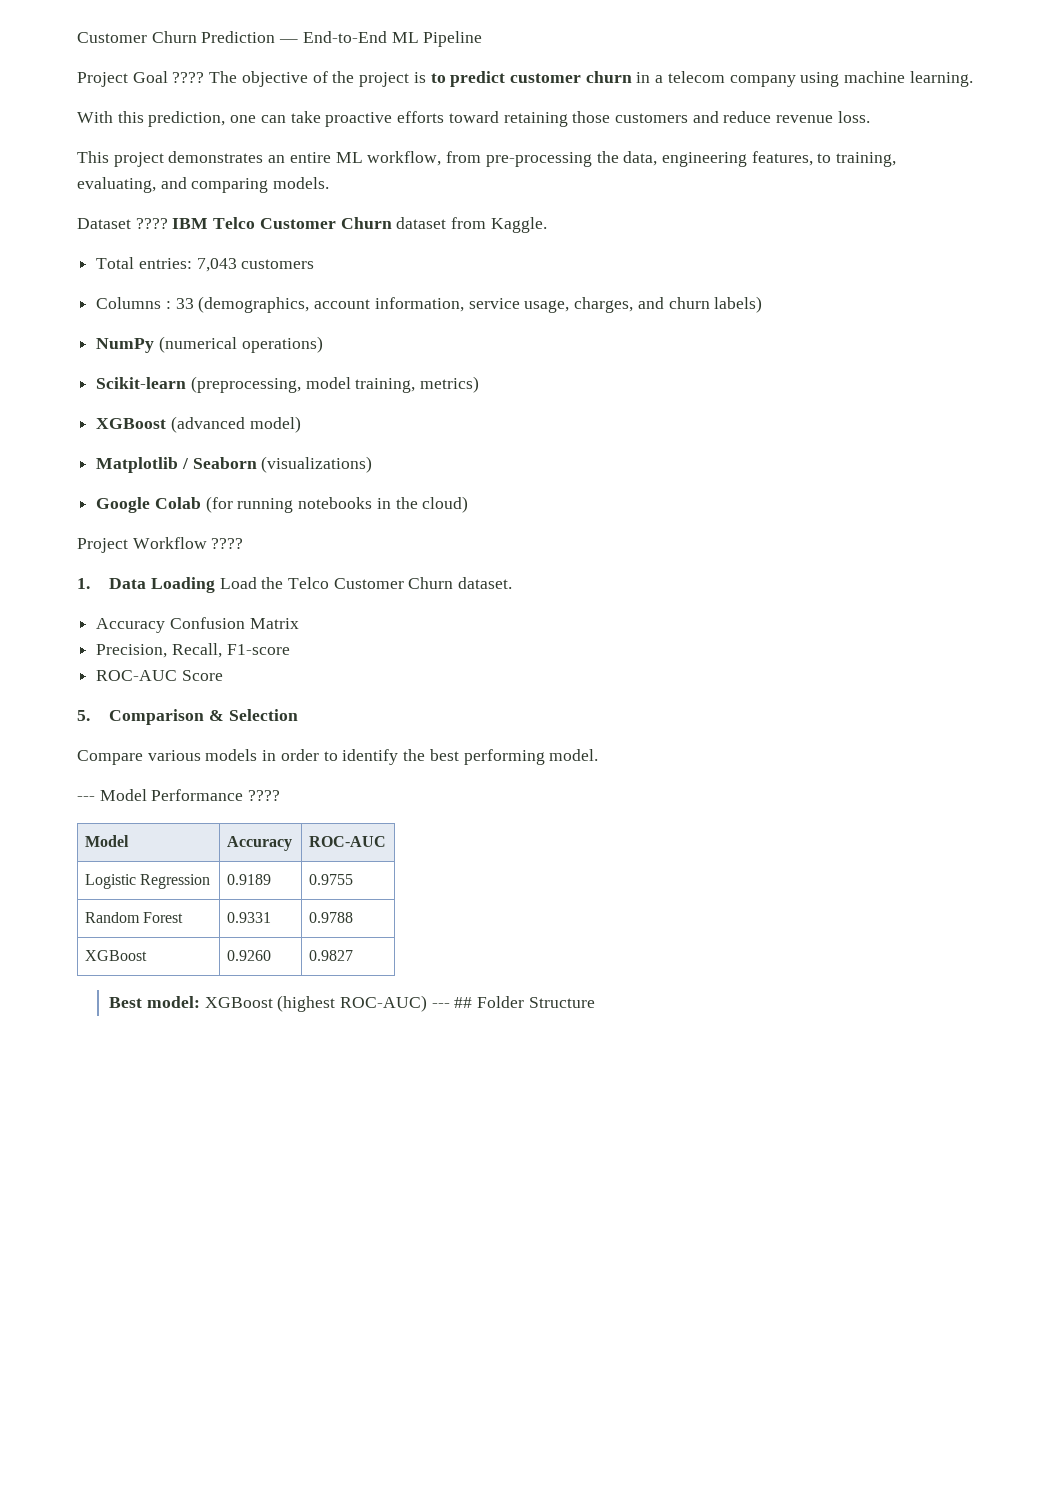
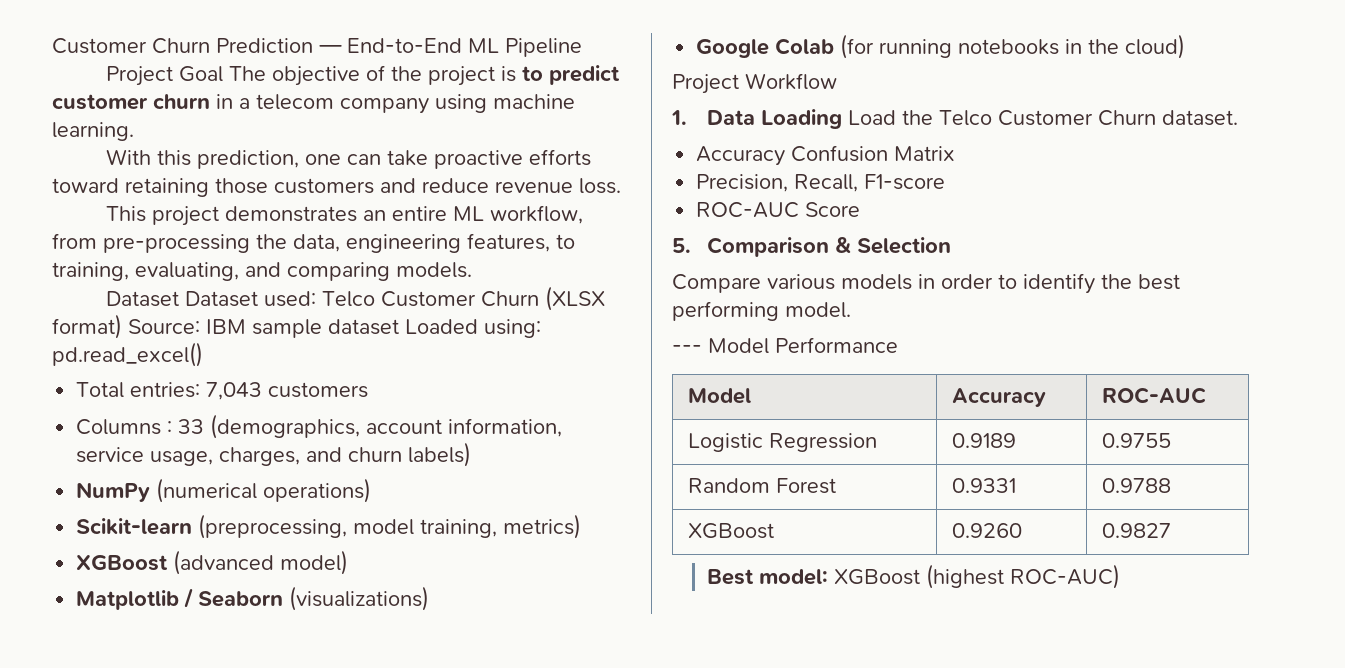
[172,72,205,83] ???? -> (224, 74) none
[135,217,547,233] ???? IBM Telco Customer Churn dataset from Kaggle. -> [185,286,606,311] [52,314,541,339] [52,342,203,367] Dataset used: Telco Customer Churn (XLSX format) Source: IBM sample dataset Loaded using: pd.read_excel()
[211,538,244,549] ???? -> (837, 81) none
[248,790,281,801] ???? -> (898, 345) none
[431,996,595,1008] --- ## Folder Structure -> (1120, 576) none

